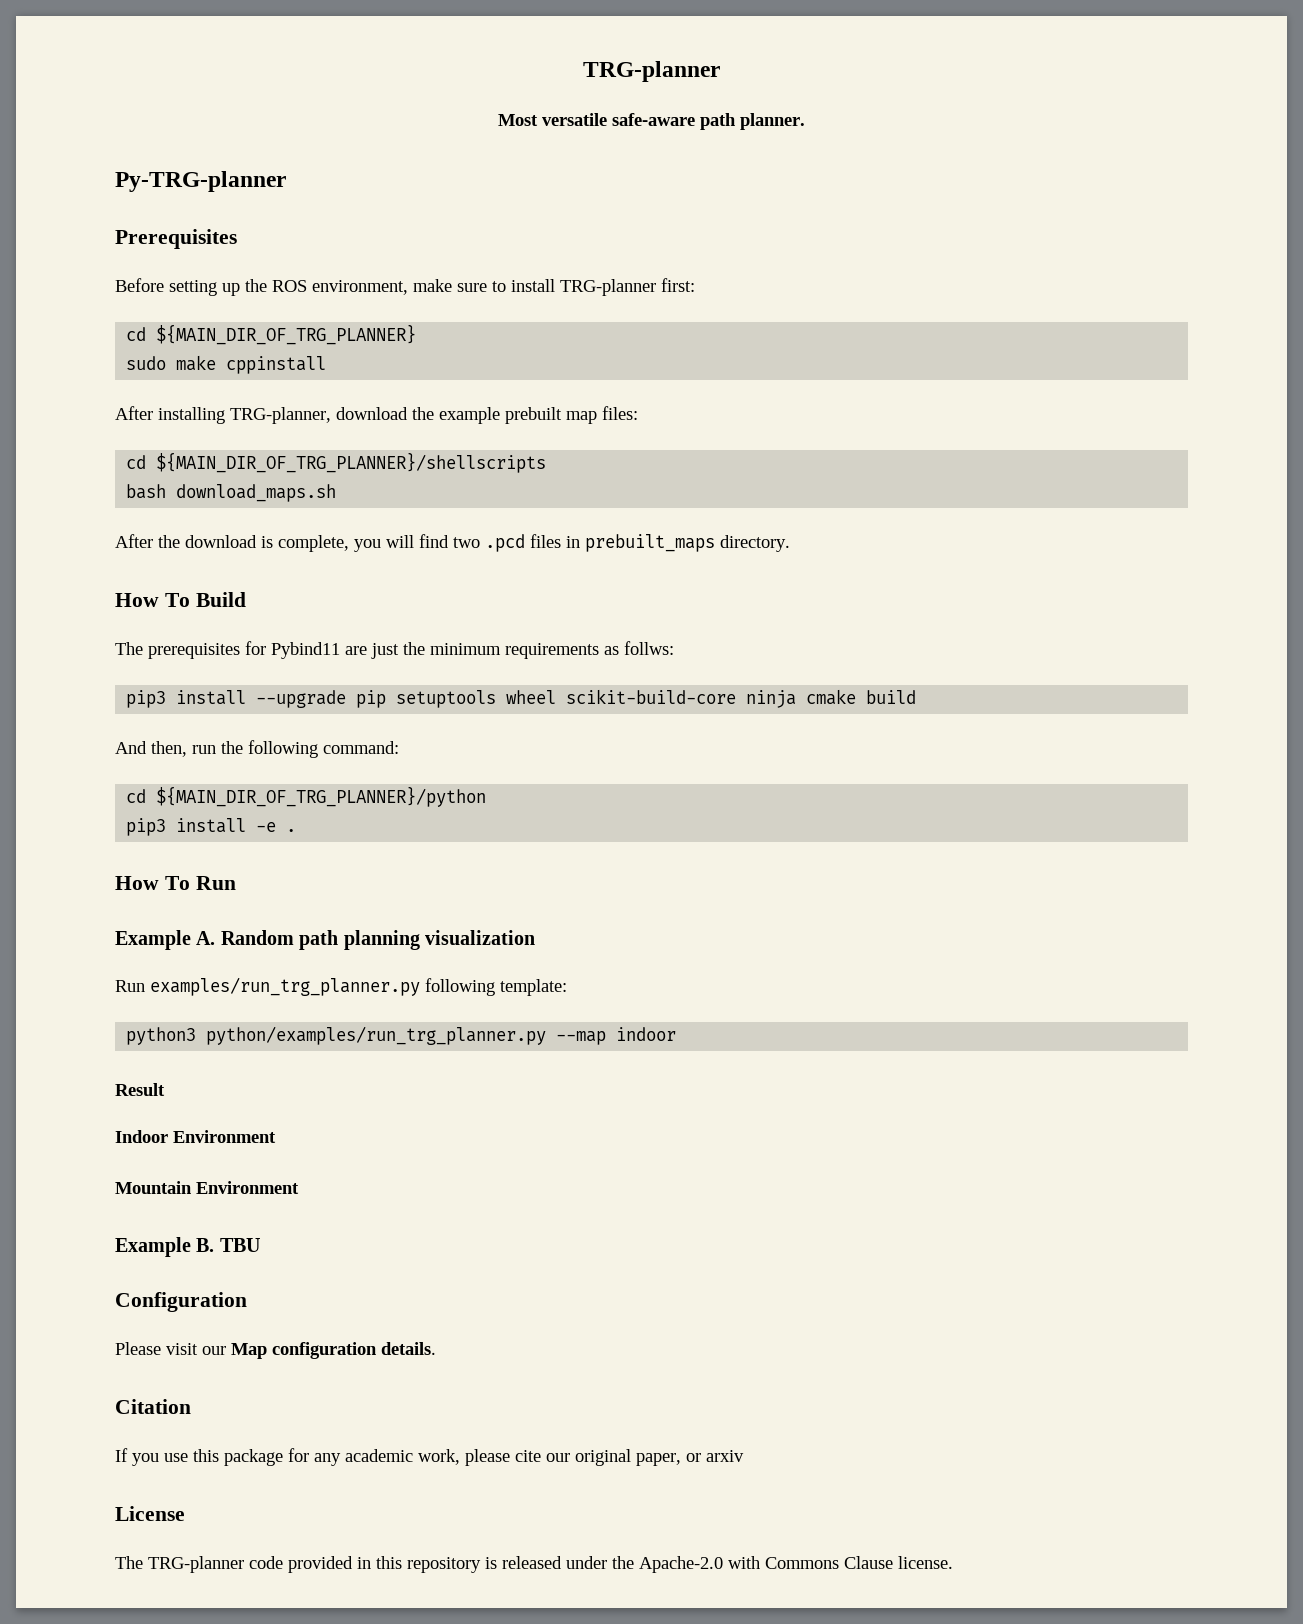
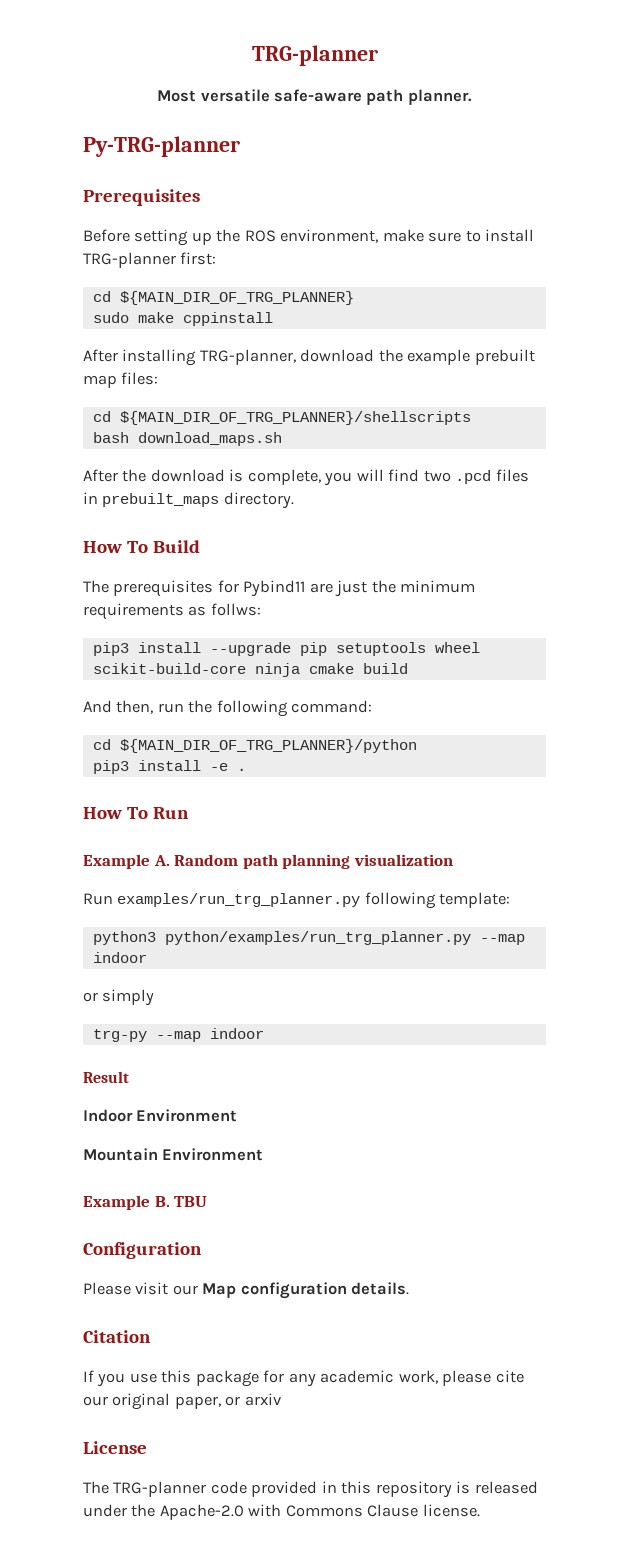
(677, 1034) none -> [83,989,155,1006] [92,1028,264,1042] // or simply // trg-py --map indoor

